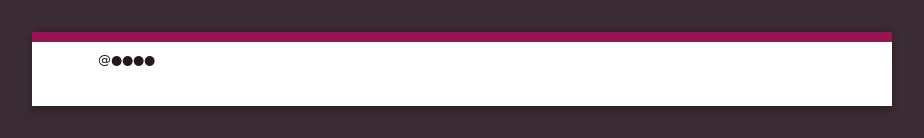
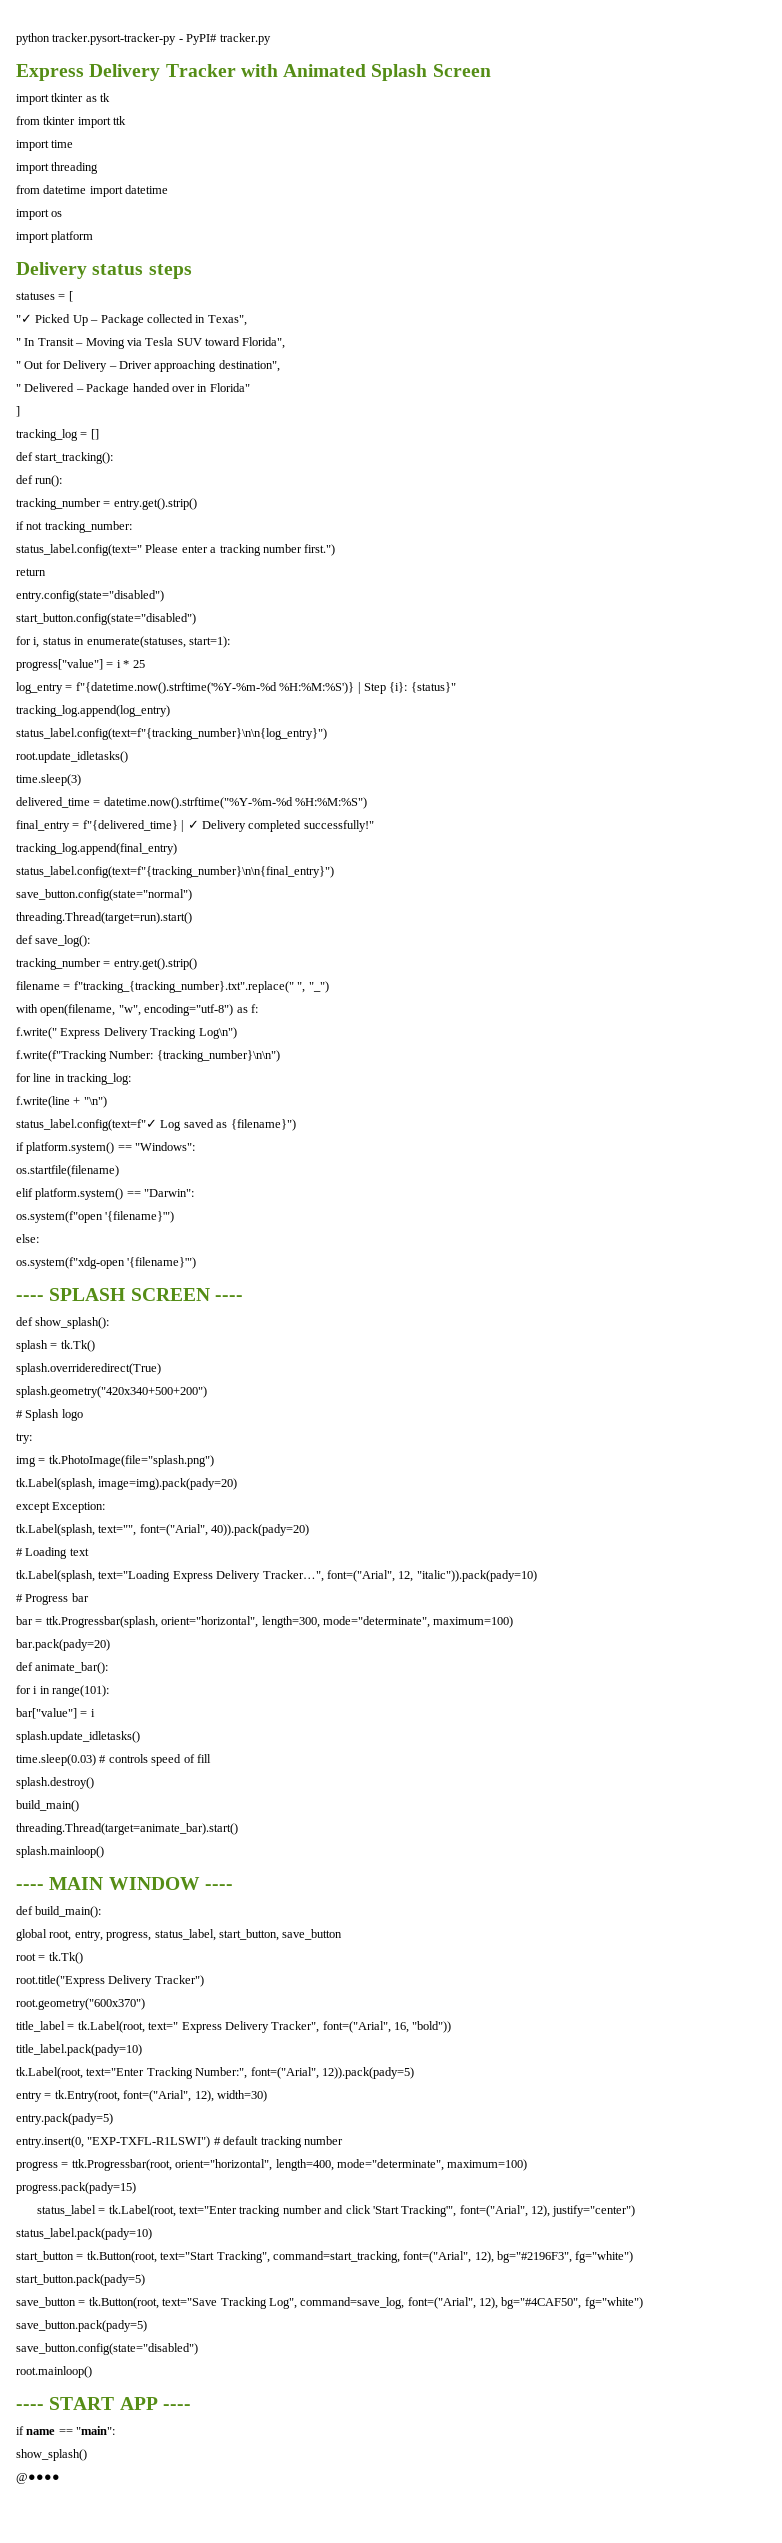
(98, 60) none -> [16,33,271,45] [16,64,491,81] [16,93,111,105] [16,116,127,128] [16,140,74,151] [16,162,99,174] [16,185,169,197] [16,209,63,220] [16,231,94,243] [16,262,192,279] [16,291,73,302] [16,314,247,326] [16,337,286,349] [16,360,280,372] [16,383,250,395] [16,406,20,417] [16,429,99,441] [16,452,114,464] [16,475,63,487] [16,498,197,510] [16,521,132,533] [16,544,336,556] [16,568,46,576] [16,590,164,602] [16,613,196,625] [16,636,230,648] [16,659,145,671] [16,682,456,694] [16,705,170,717] [16,728,327,740] [16,751,128,763] [16,774,81,786] [16,797,368,809] [16,820,374,832] [16,843,177,855] [16,866,334,878] [16,889,192,901] [16,912,192,924] [16,935,91,947] [16,958,197,970] [16,981,329,993] [16,1004,258,1016] [16,1027,237,1039] [16,1050,280,1062] [16,1073,132,1085] [16,1096,107,1108] [16,1119,296,1131] [16,1142,196,1154] [16,1165,119,1177] [16,1188,195,1200] [16,1211,175,1223] [16,1234,39,1243] [16,1257,197,1269] [16,1288,243,1301] [16,1317,110,1329] [16,1340,95,1352] [16,1363,161,1375] [16,1386,207,1398] [16,1409,83,1421] [16,1433,32,1444] [16,1455,214,1467] [16,1478,238,1490] [16,1502,106,1513] [16,1524,310,1536] [16,1547,89,1559] [16,1570,537,1582] [16,1593,89,1605] [16,1616,514,1628] [16,1639,110,1651] [16,1662,109,1674] [16,1685,110,1697] [16,1708,95,1719] [16,1731,140,1743] [16,1754,211,1766] [16,1777,94,1789] [16,1800,79,1812] [16,1823,238,1835] [16,1846,104,1858] [16,1877,233,1890] [16,1906,102,1918] [16,1929,343,1941] [16,1952,83,1964] [16,1975,204,1987] [16,1998,145,2010] [16,2021,452,2033] [16,2044,142,2056] [16,2067,414,2079] [16,2090,267,2102] [16,2113,113,2125] [16,2136,343,2148] [16,2159,528,2171] [16,2182,136,2194] [36,2205,636,2217] [16,2228,152,2240] [16,2251,634,2263] [16,2274,145,2286] [16,2297,643,2309] [16,2320,147,2332] [16,2343,198,2355] [16,2366,92,2378] [16,2397,191,2410] [16,2426,116,2435] [16,2449,87,2461] python tracker.pysort-tracker-py - PyPI# tracker.py // Express Delivery Tracker with Animated Splash Screen // import tkinter as tk // from tkinter import ttk // import time // import threading // from datetime import datetime // import os // import platform // Delivery status steps // statuses = [ // "✓ Picked Up – Package collected in Texas", // " In Transit – Moving via Tesla SUV toward Florida", // " Out for Delivery – Driver approaching destination", // " Delivered – Package handed over in Florida" // ] // tracking_log = [] // def start_tracking(): // def run(): // tracking_number = entry.get().strip() // if not tracking_number: // status_label.config(text=" Please enter a tracking number first.") // return // entry.config(state="disabled") // start_button.config(state="disabled") // for i, status in enumerate(statuses, start=1): // progress["value"] = i * 25 // log_entry = f"{datetime.now().strftime('%Y-%m-%d %H:%M:%S')} | Step {i}: {status}" // tracking_log.append(log_entry) // status_label.config(text=f"{tracking_number}\n\n{log_entry}") // root.update_idletasks() // time.sleep(3) // delivered_time = datetime.now().strftime("%Y-%m-%d %H:%M:%S") // final_entry = f"{delivered_time} | ✓ Delivery completed successfully!" // tracking_log.append(final_entry) // status_label.config(text=f"{tracking_number}\n\n{final_entry}") // save_button.config(state="normal") // threading.Thread(target=run).start() // def save_log(): // tracking_number = entry.get().strip() // filename = f"tracking_{tracking_number}.txt".replace(" ", "_") // with open(filename, "w", encoding="utf-8") as f: // f.write(" Express Delivery Tracking Log\n") // f.write(f"Tracking Number: {tracking_number}\n\n") // for line in tracking_log: // f.write(line + "\n") // status_label.config(text=f"✓ Log saved as {filename}") // if platform.system() == "Windows": // os.startfile(filename) // elif platform.system() == "Darwin": // os.system(f"open '{filename}'") // else: // os.system(f"xdg-open '{filename}'") // ---- SPLASH SCREEN ---- // def show_splash(): // splash = tk.Tk() // splash.overrideredirect(True) // splash.geometry("420x340+500+200") // # Splash logo // try: // img = tk.PhotoImage(file="splash.png") // tk.Label(splash, image=img).pack(pady=20) // except Exception: // tk.Label(splash, text="", font=("Arial", 40)).pack(pady=20) // # Loading text // tk.Label(splash, text="Loading Express Delivery Tracker…", font=("Arial", 12, "italic")).pack(pady=10) // # Progress bar // bar = ttk.Progressbar(splash, orient="horizontal", length=300, mode="determinate", maximum=100) // bar.pack(pady=20) // def animate_bar(): // for i in range(101): // bar["value"] = i // splash.update_idletasks() // time.sleep(0.03) # controls speed of fill // splash.destroy() // build_main() // threading.Thread(target=animate_bar).start() // splash.mainloop() // ---- MAIN WINDOW ---- // def build_main(): // global root, entry, progress, status_label, start_button, save_button // root = tk.Tk() // root.title("Express Delivery Tracker") // root.geometry("600x370") // title_label = tk.Label(root, text=" Express Delivery Tracker", font=("Arial", 16, "bold")) // title_label.pack(pady=10) // tk.Label(root, text="Enter Tracking Number:", font=("Arial", 12)).pack(pady=5) // entry = tk.Entry(root, font=("Arial", 12), width=30) // entry.pack(pady=5) // entry.insert(0, "EXP-TXFL-R1LSWI") # default tracking number // progress = ttk.Progressbar(root, orient="horizontal", length=400, mode="determinate", maximum=100) // progress.pack(pady=15) // status_label = tk.Label(root, text="Enter tracking number and click 'Start Tracking'", font=("Arial", 12), justify="center") // status_label.pack(pady=10) // start_button = tk.Button(root, text="Start Tracking", command=start_tracking, font=("Arial", 12), bg="#2196F3", fg="white") // start_button.pack(pady=5) // save_button = tk.Button(root, text="Save Tracking Log", command=save_log, font=("Arial", 12), bg="#4CAF50", fg="white") // save_button.pack(pady=5) // save_button.config(state="disabled") // root.mainloop() // ---- START APP ---- // if name == "main": // show_splash() //

